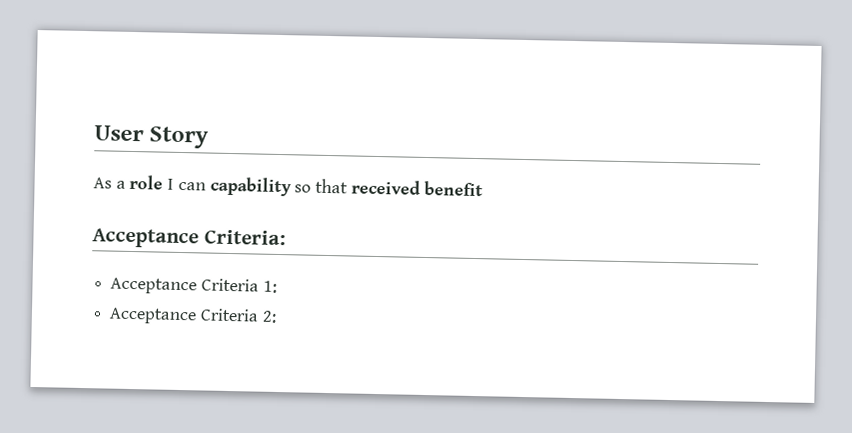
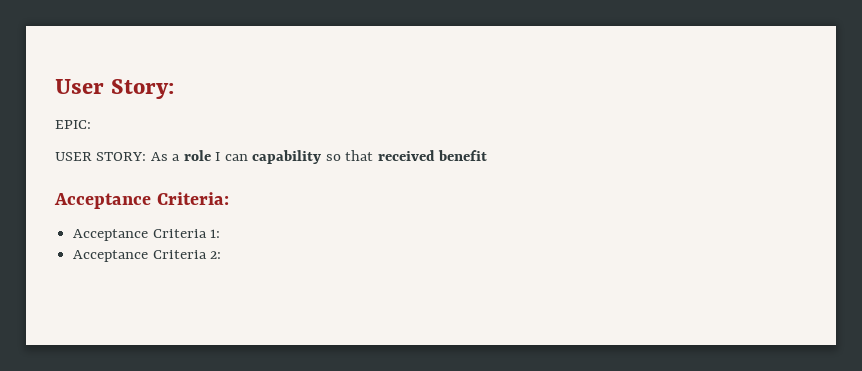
[149,126,210,149] Story // -> [111,79,175,99] [55,120,91,129] [55,152,147,161] Story: // EPIC: // USER STORY:

